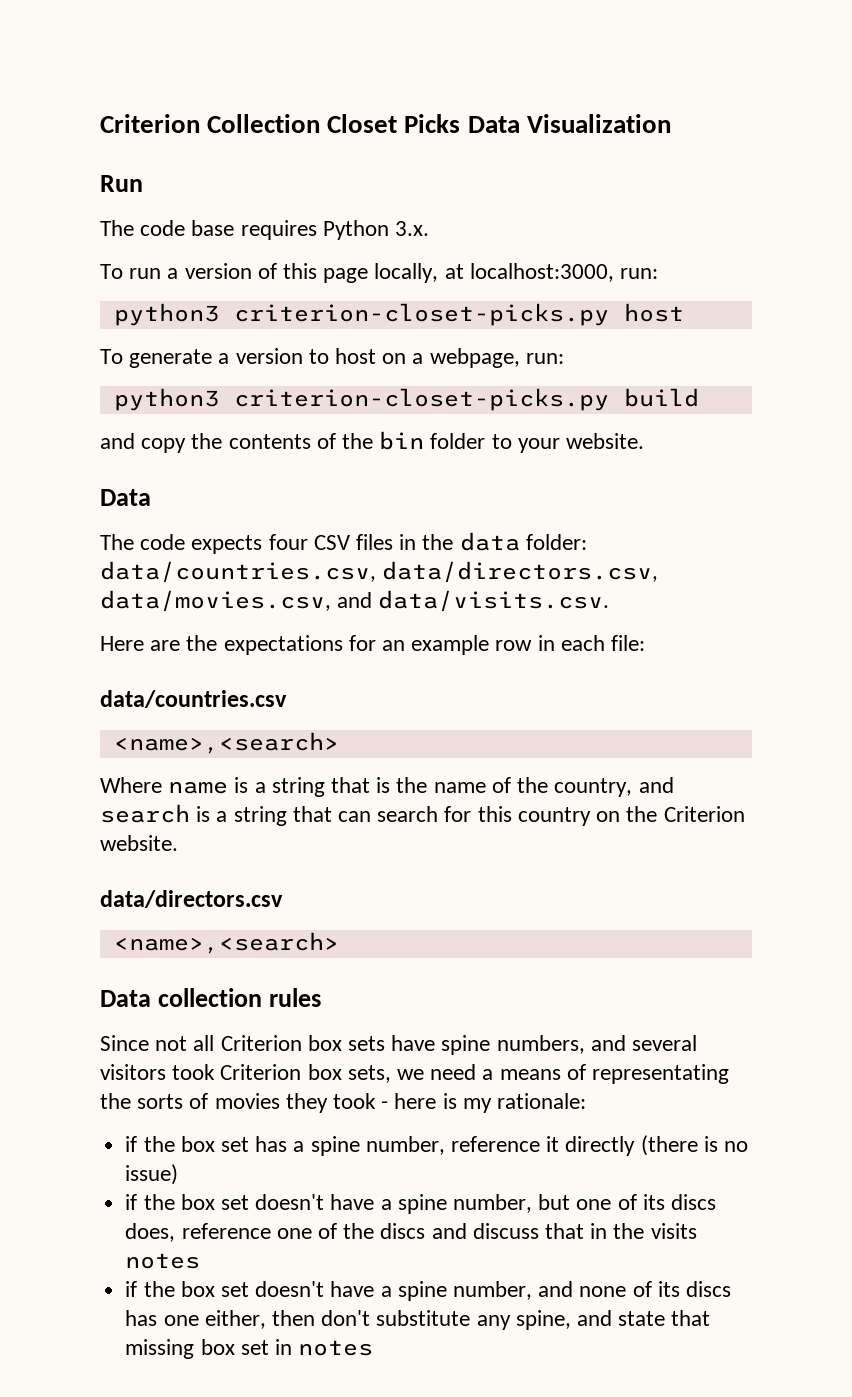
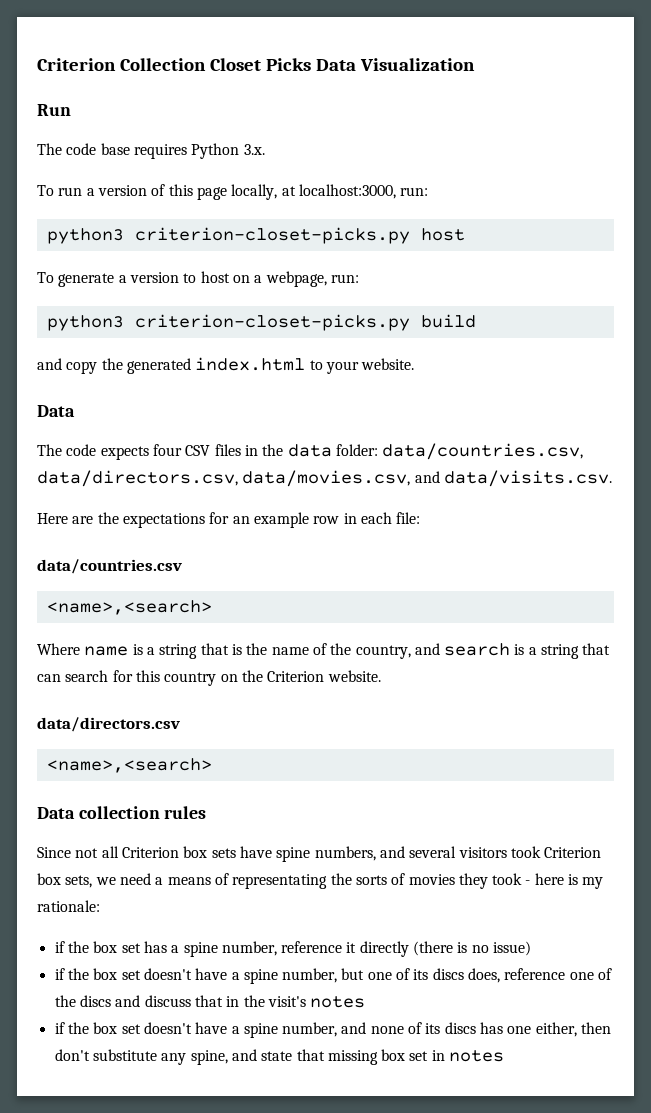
[228,431,486,450] contents of the bin folder -> [126,357,306,374] generated index.html
[650,1223,697,1239] visits -> [267,996,306,1007] visit's

